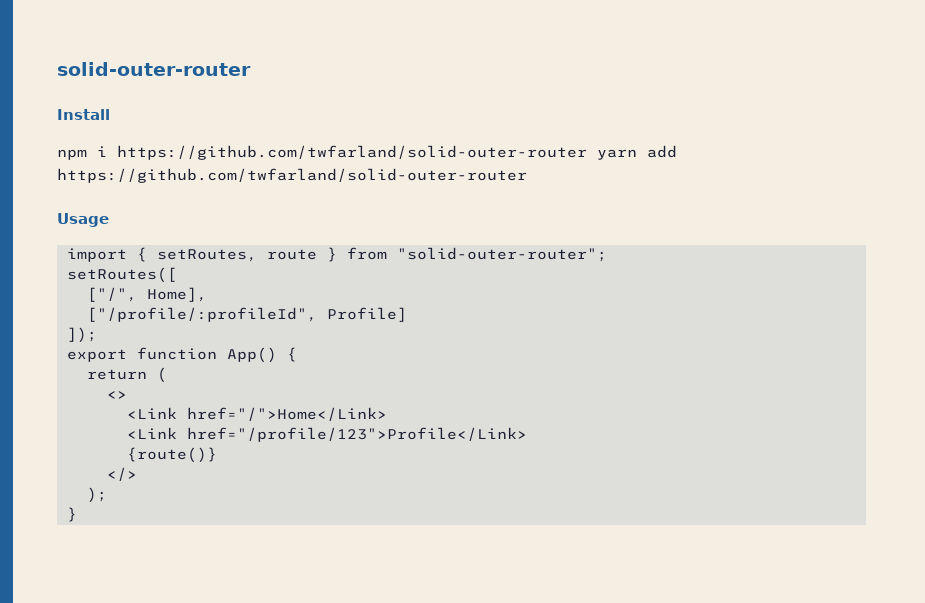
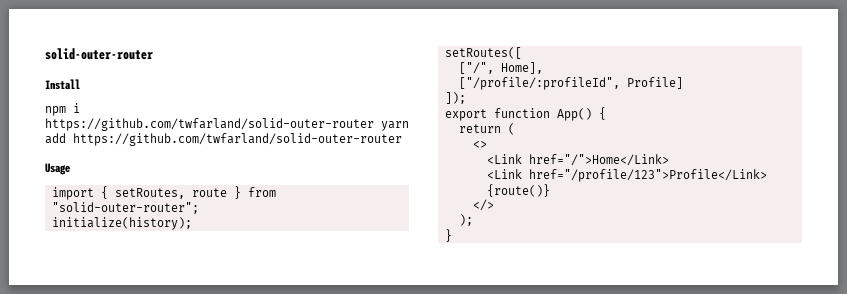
(607, 254) none -> [51,217,192,230] // initialize(history);

